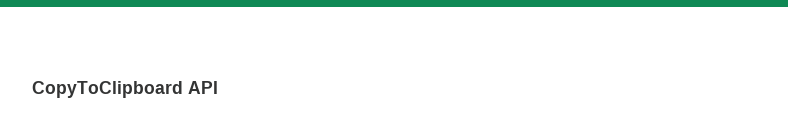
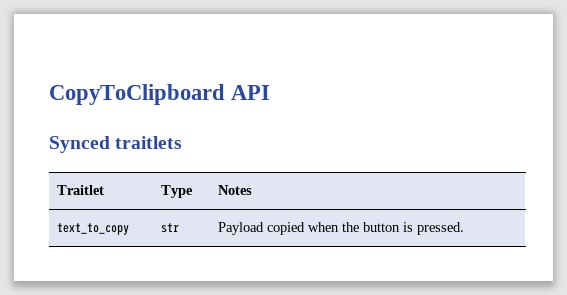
(218, 87) none -> [49,136,183,153] [57,185,105,195] [161,185,194,198] [218,185,253,195] [57,223,130,235] [161,223,180,233] [218,222,465,235] // Synced traitlets // Traitlet | Type | Notes // text_to_copy | str | Payload copied when the button is pressed.

